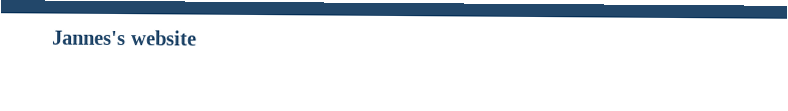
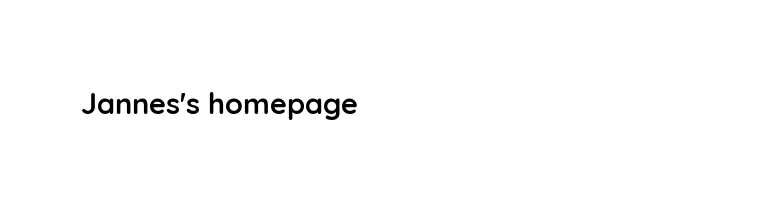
[130,30,197,46] website -> [208,92,358,120] homepage

